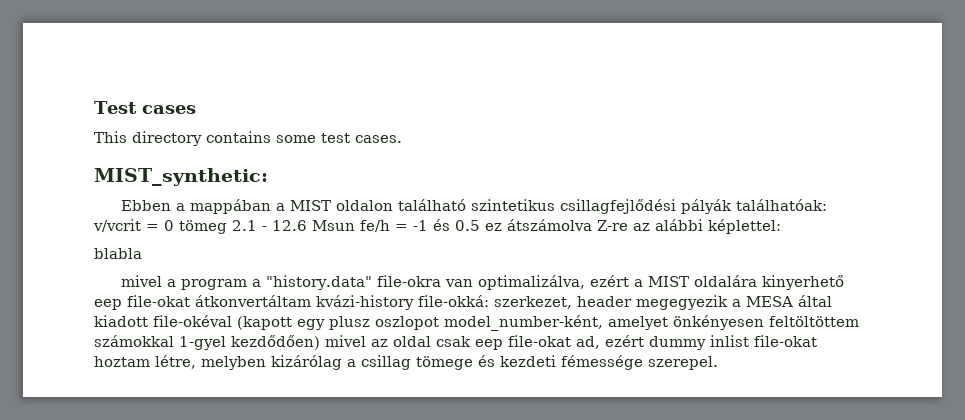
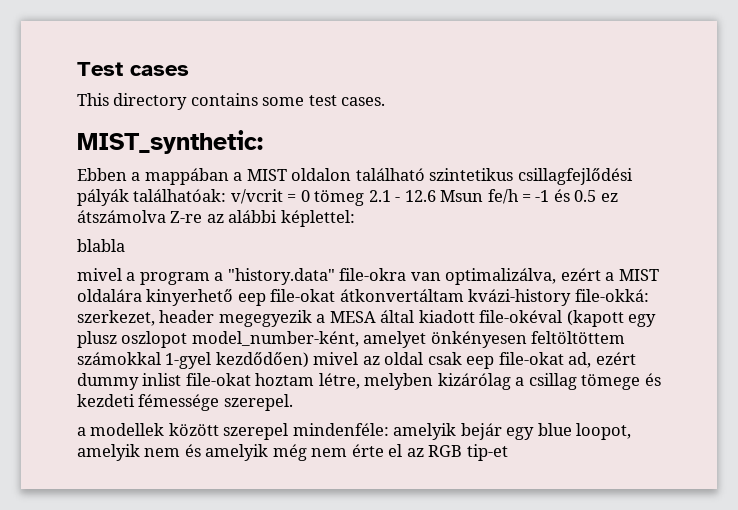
(718, 363) none -> [77,423,632,440] [77,444,508,461] // a modellek között szerepel mindenféle: amelyik bejár egy blue loopot, amelyik nem és amelyik még nem érte el az RGB tip-et

